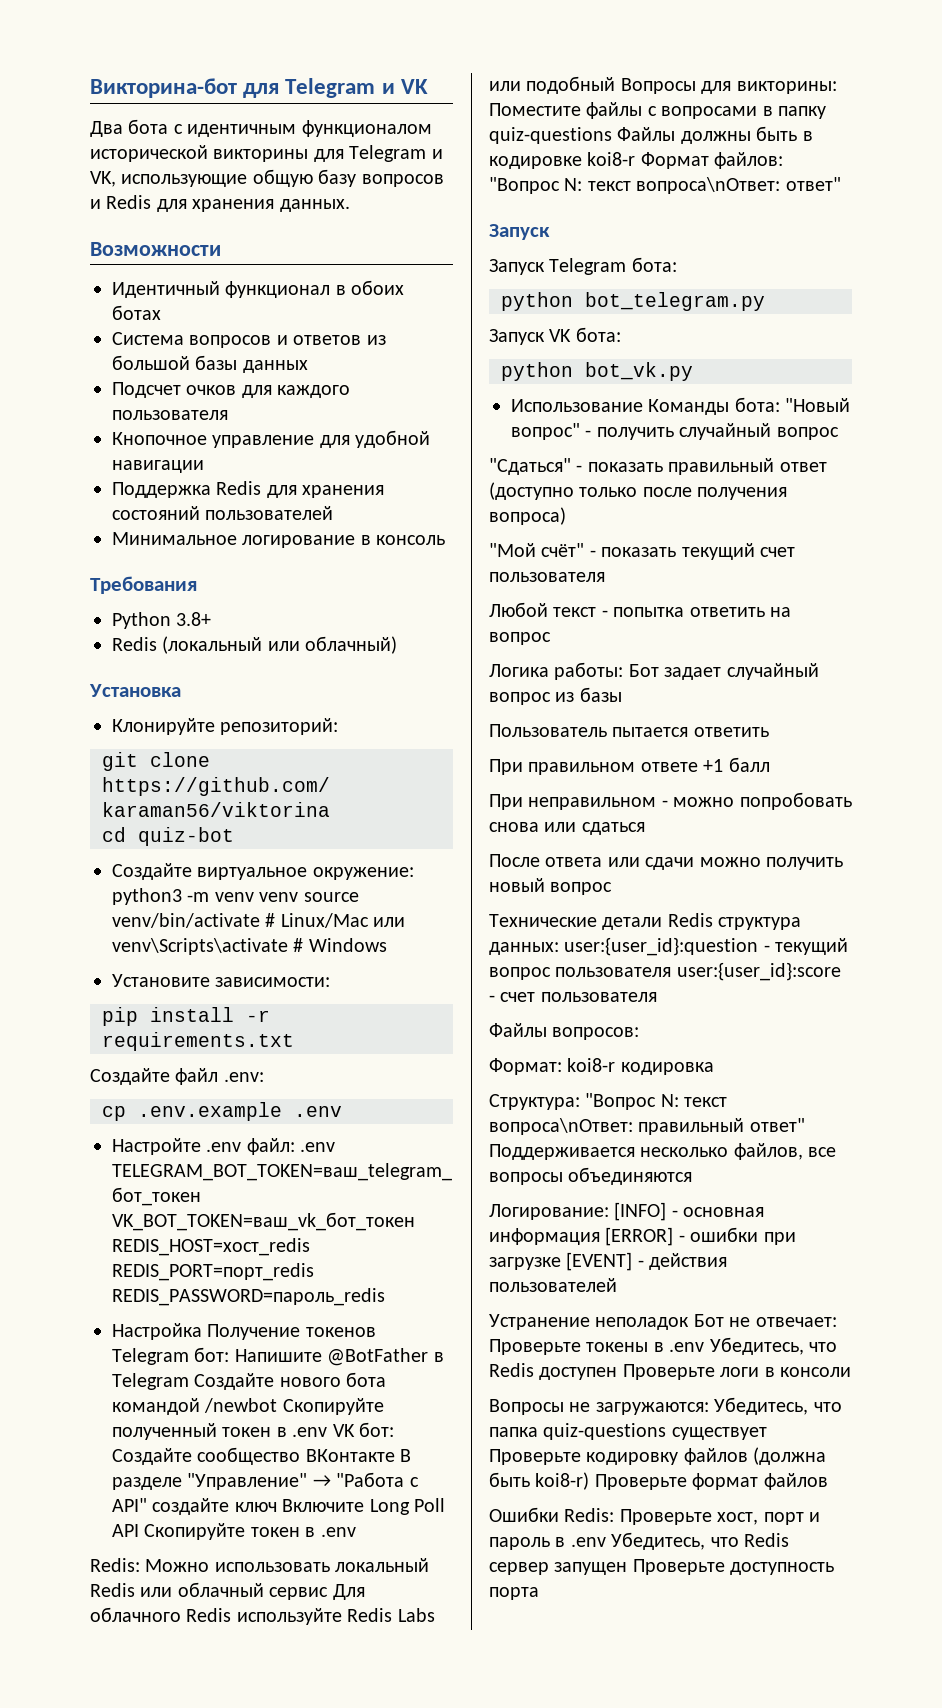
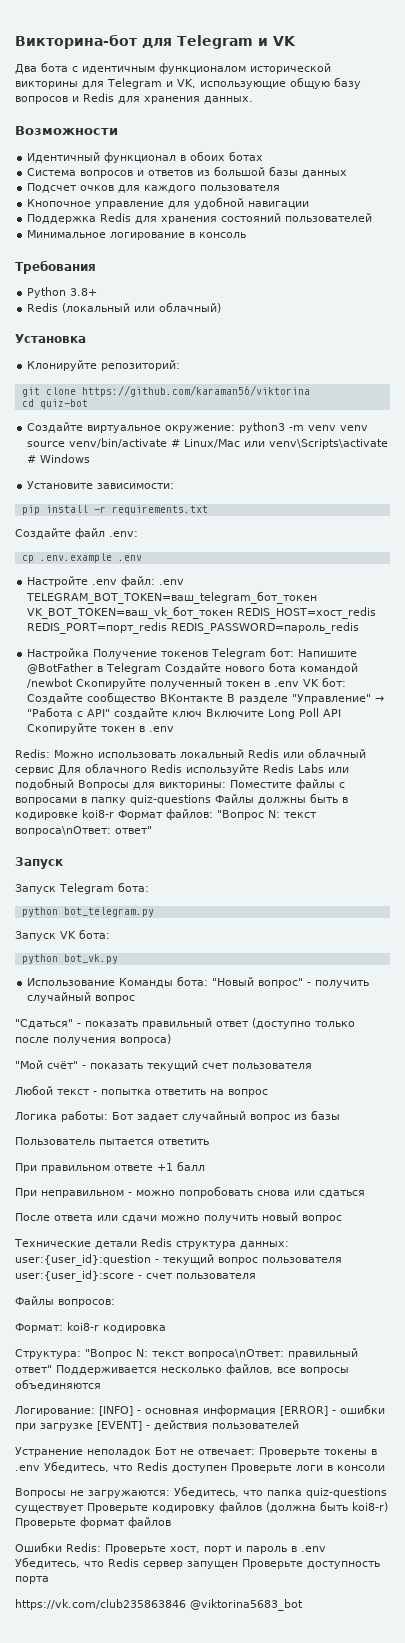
(539, 1593) none -> [15,1599,303,1611] // https://vk.com/club235863846 @viktorina5683_bot

